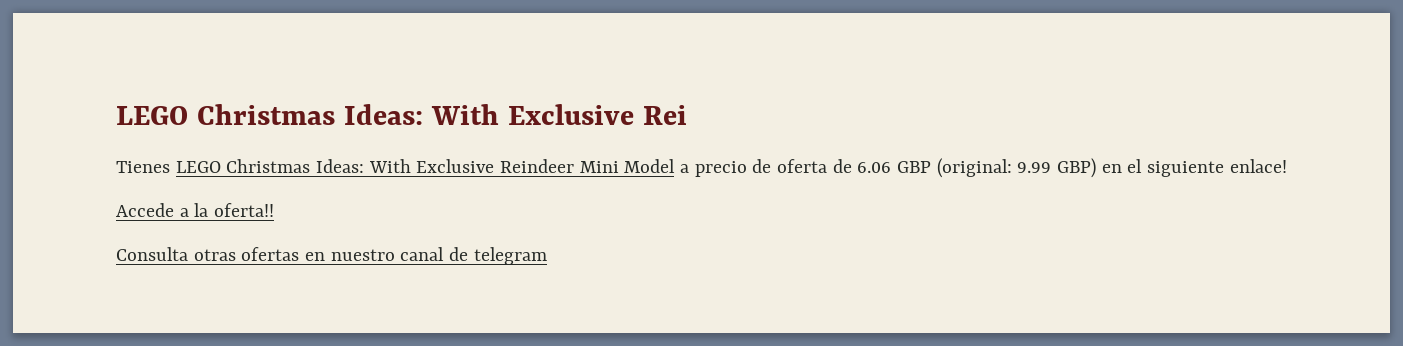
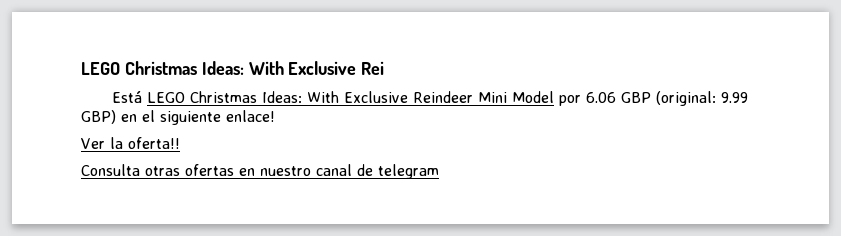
[116,161,170,173] Tienes -> [112,91,143,103] Está
[680,159,852,177] a precio de oferta de -> [559,95,582,106] por
[116,203,189,217] Accede a -> [81,138,105,149] Ver

